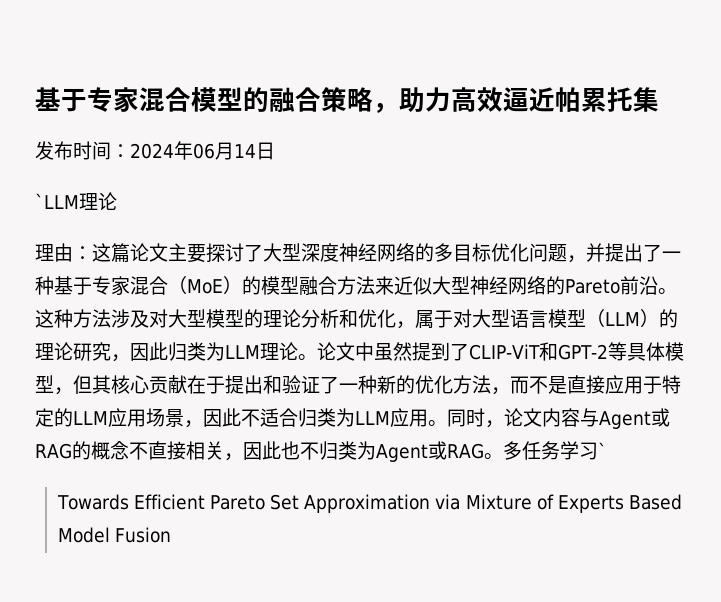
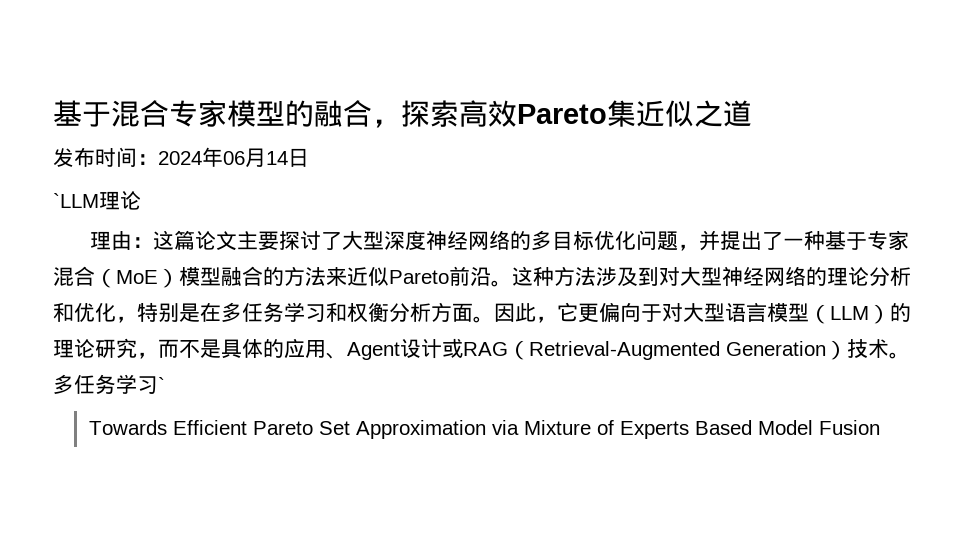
[35,87,191,112] 基于专家混合 -> [53,100,227,127] 基于混合专家
[321,87,659,113] 策略，助力高效逼近帕累托集 -> [372,100,752,128] ，探索高效Pareto集近似之道
[242,276,261,295] 的 -> (179, 278) none
(337, 285) none -> [263,267,284,286] 的
[432,276,565,295] 大型神经网络的 -> (389, 276) none
[149,309,244,328] 对大型模型 -> [638,266,806,286] 到对大型神经网络
[415,310,434,329] 属 -> [137,302,641,323] 特别是在多任务学习和权衡分析方面。因此，它更偏向
[130,342,684,361] [35,375,681,395] [35,408,670,429] [35,441,484,462] 因此归类为LLM理论。论文中虽然提到了CLIP-ViT和GPT-2等具体模型，但其核心贡献在于提出和验证了一种新的优化方法，而不是直接应用于特定的LLM应用场景，因此不适合归类为LLM应用。同时，论文内容与Agent或RAG的概念不直接相关，因此也不归类为Agent或RAG -> [158,338,889,360] 而不是具体的应用、Agent设计或RAG（Retrieval-Augmented Generation）技术

